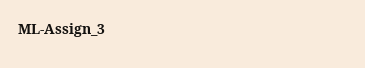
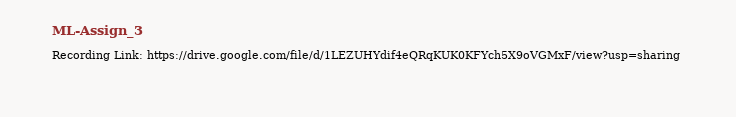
(105, 30) none -> [52,50,680,61] // Recording Link: https://drive.google.com/file/d/1LEZUHYdif4eQRqKUK0KFYch5X9oVGMxF/view?usp=sharing

